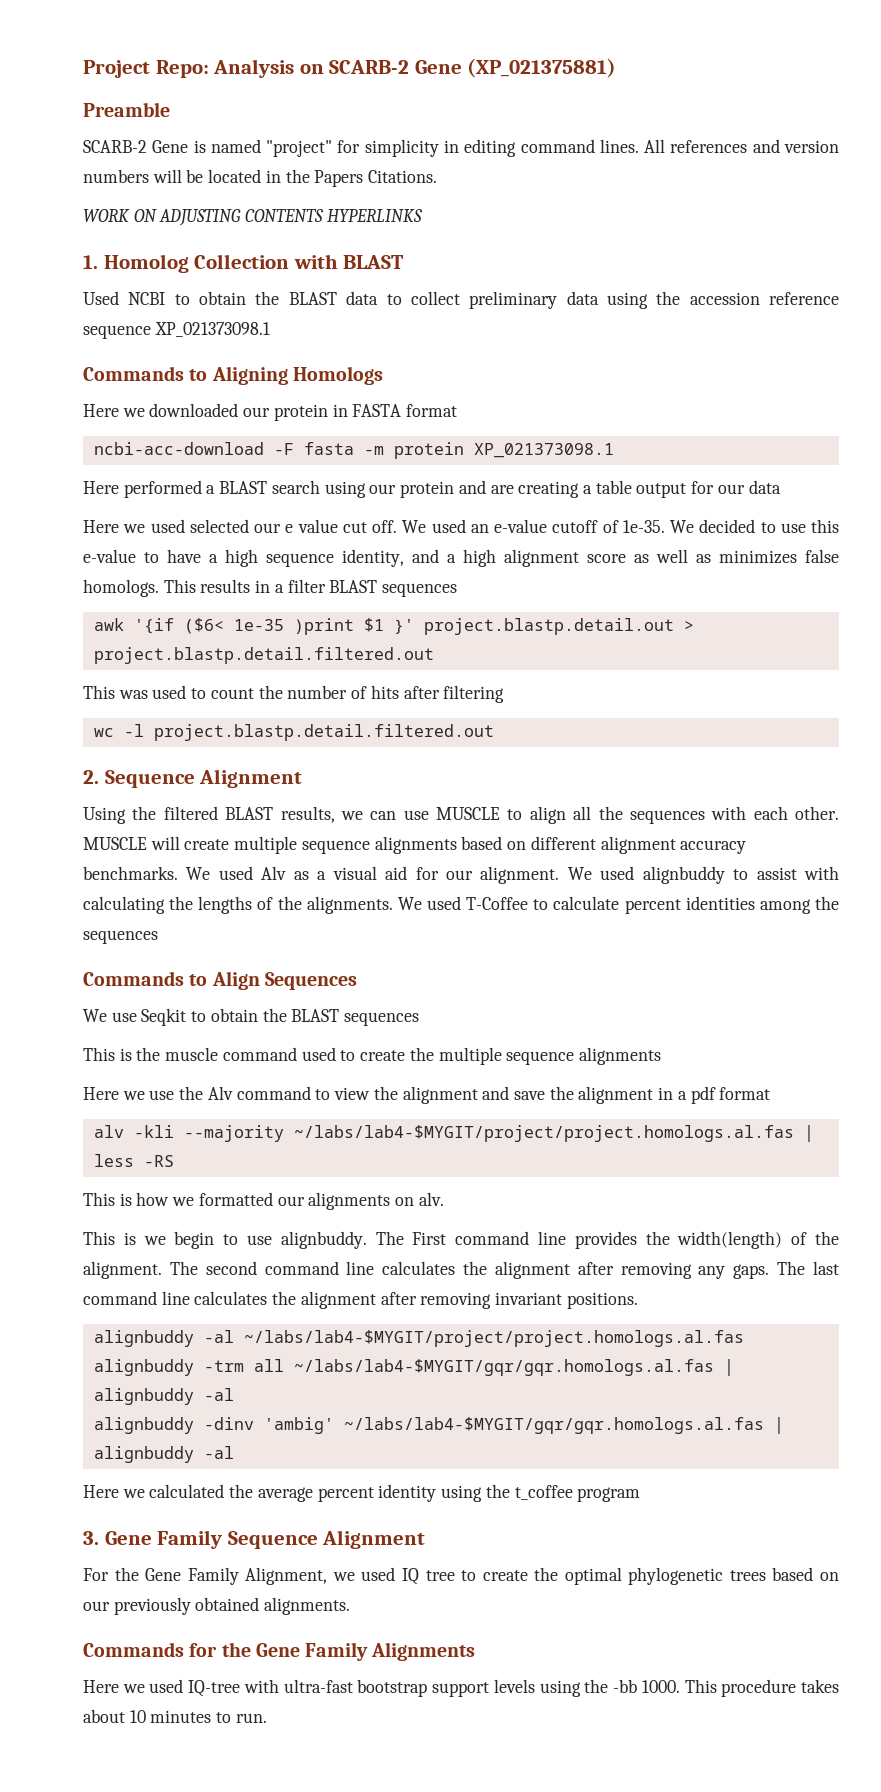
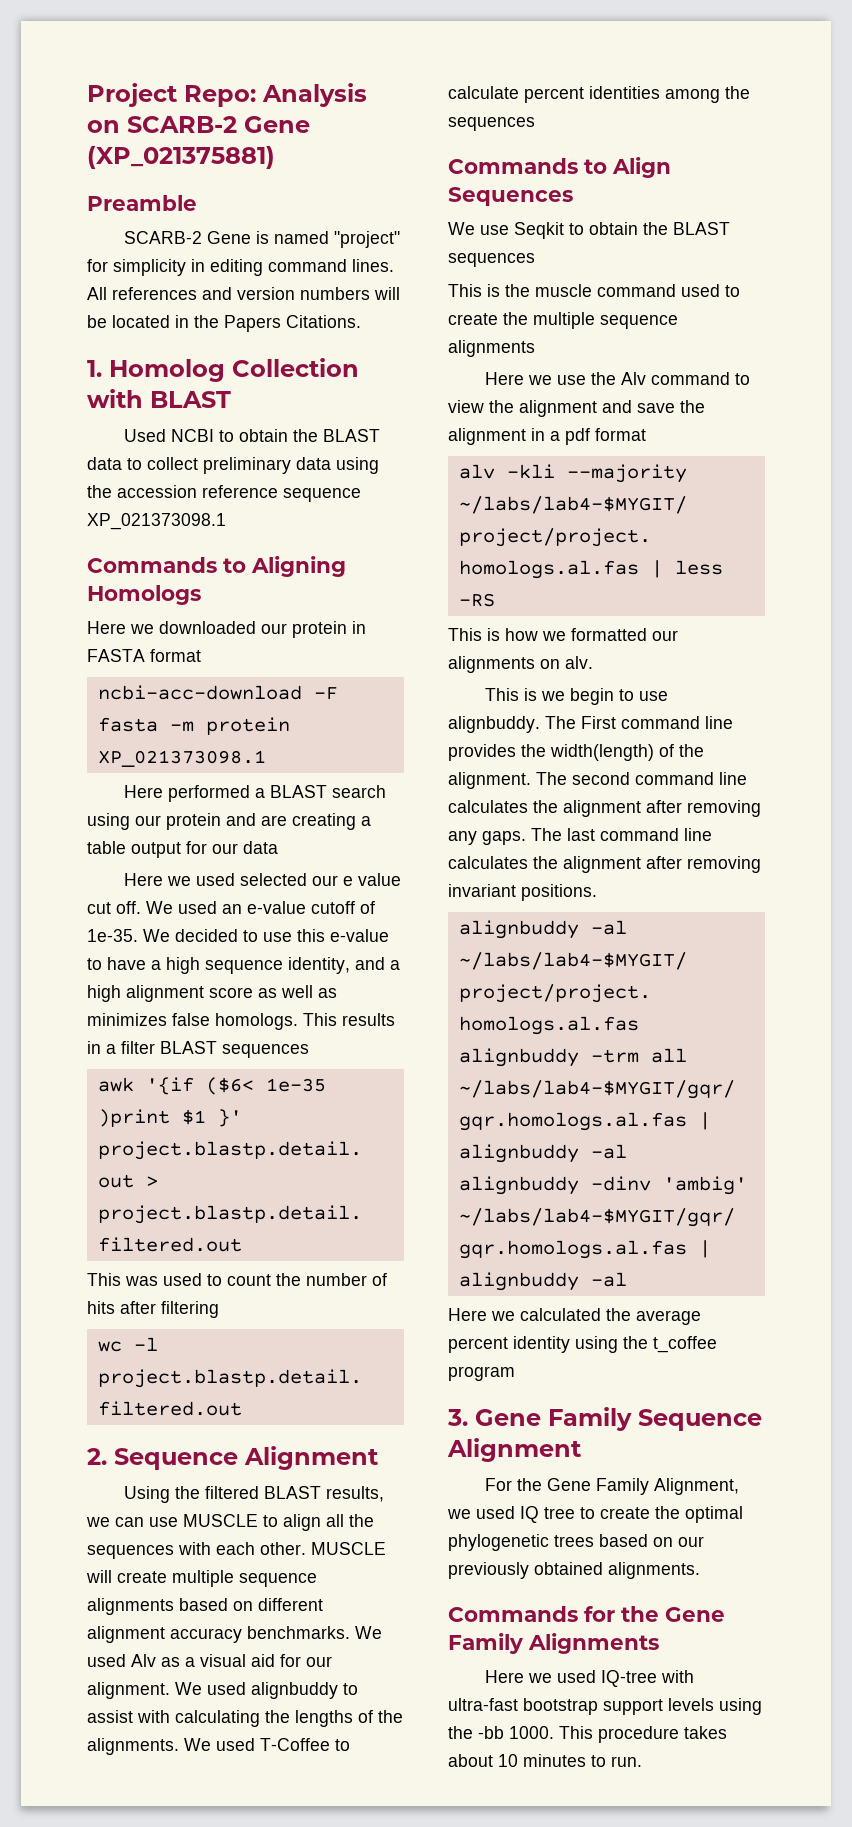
[83,209,423,226] // WORK ON ADJUSTING CONTENTS HYPERLINKS -> (361, 321) none

